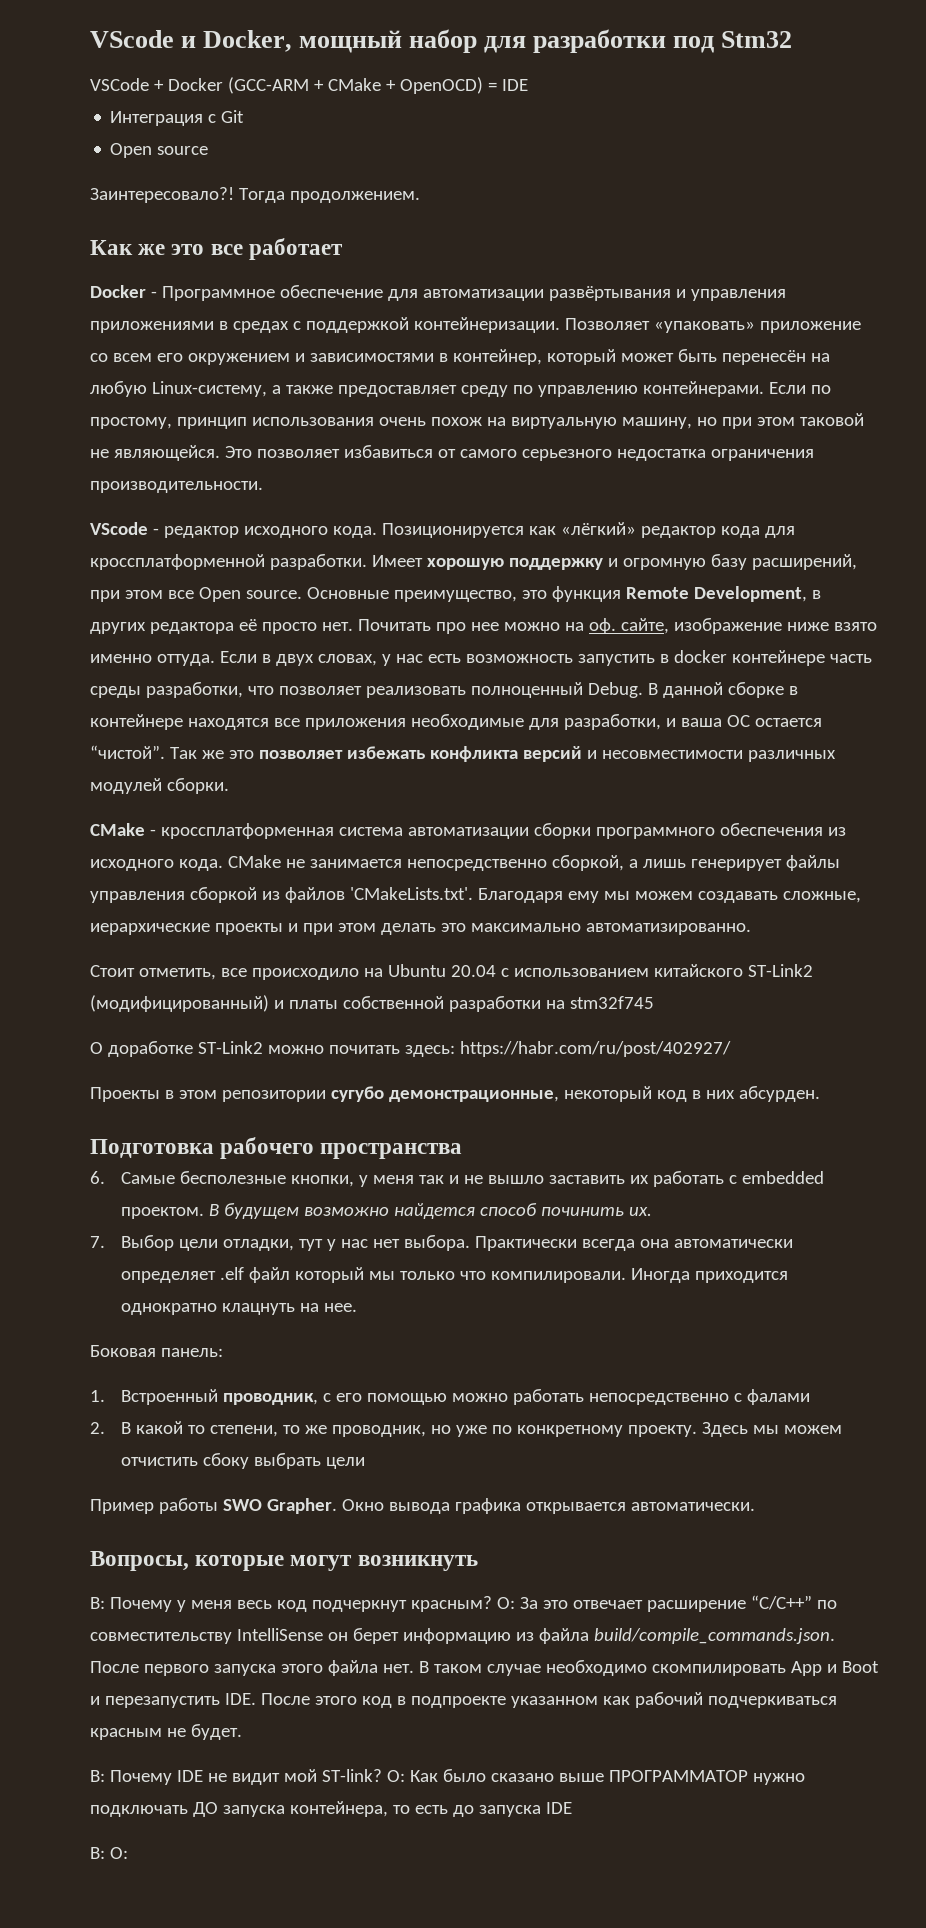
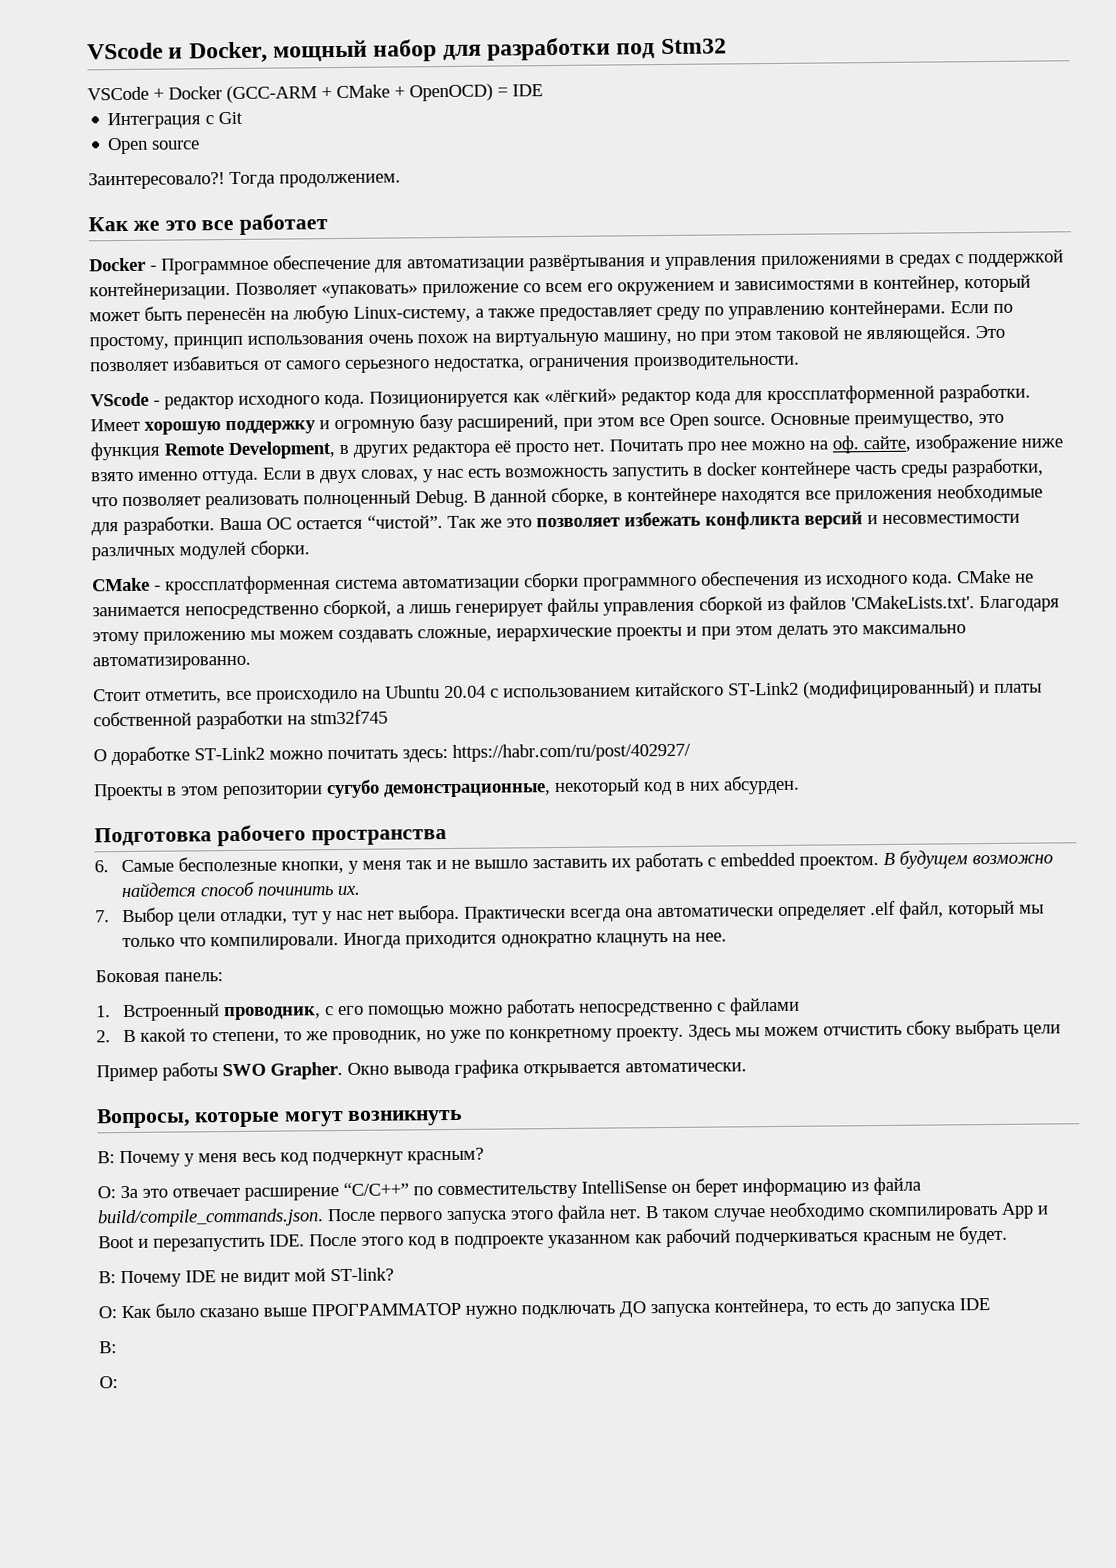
[616,449,706,461] недостатка -> [434,358,525,373] недостатка,
[727,682,784,698] сборке -> [551,487,609,507] сборке,
[563,714,722,730] разработки, и ваша -> [123,516,262,536] разработки. Ваша
[567,891,599,903] ему -> [92,630,246,646] этому приложению
[248,1267,290,1283] файл -> [899,900,945,919] файл,
[746,1389,810,1405] фалами -> [729,996,801,1016] файлами
(492, 1604) none -> (484, 1156) //
(382, 1775) none -> (394, 1274) //
(105, 1853) none -> (117, 1347) //

